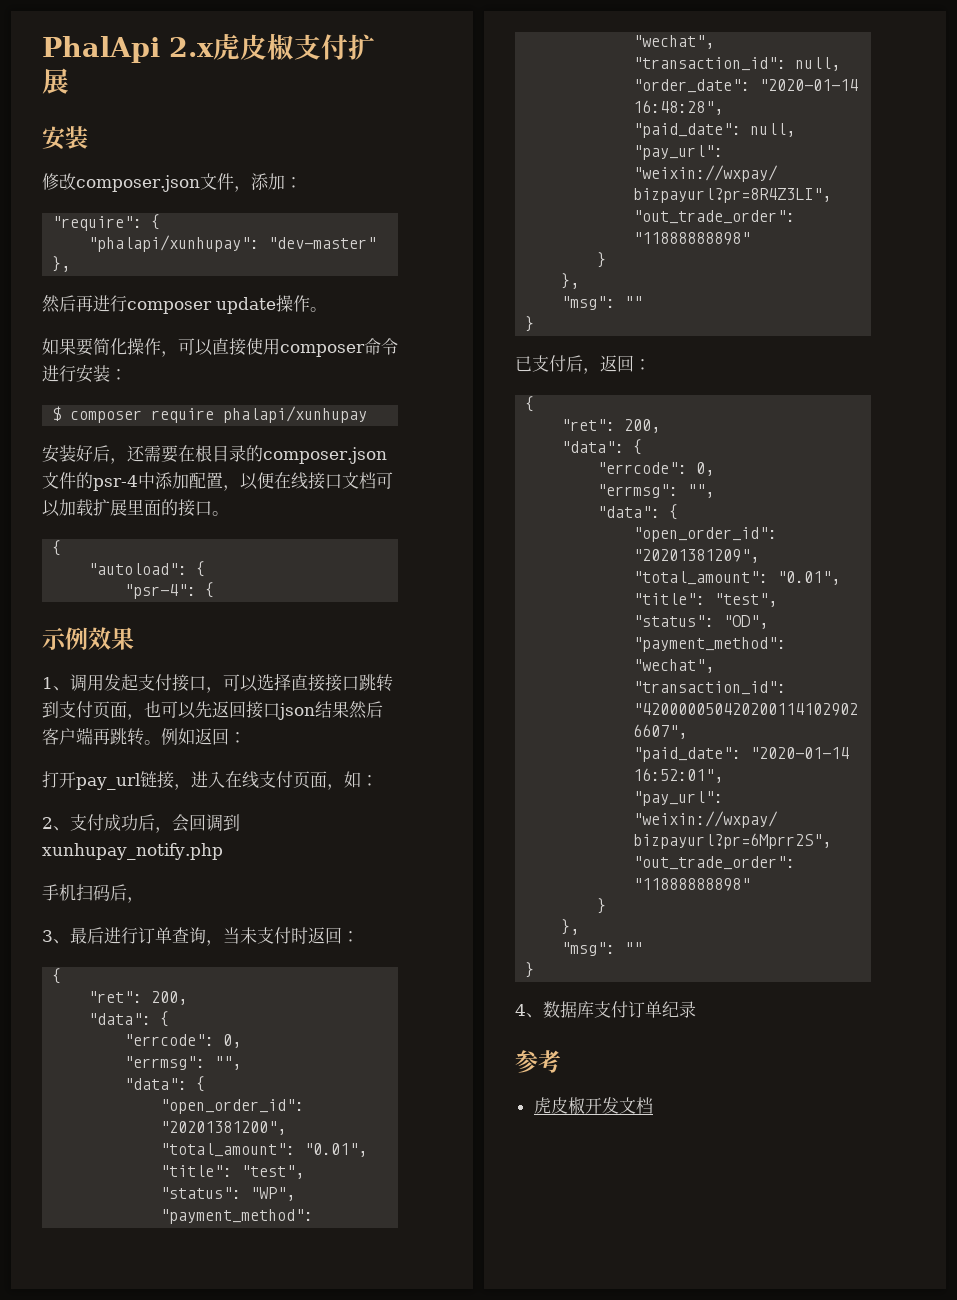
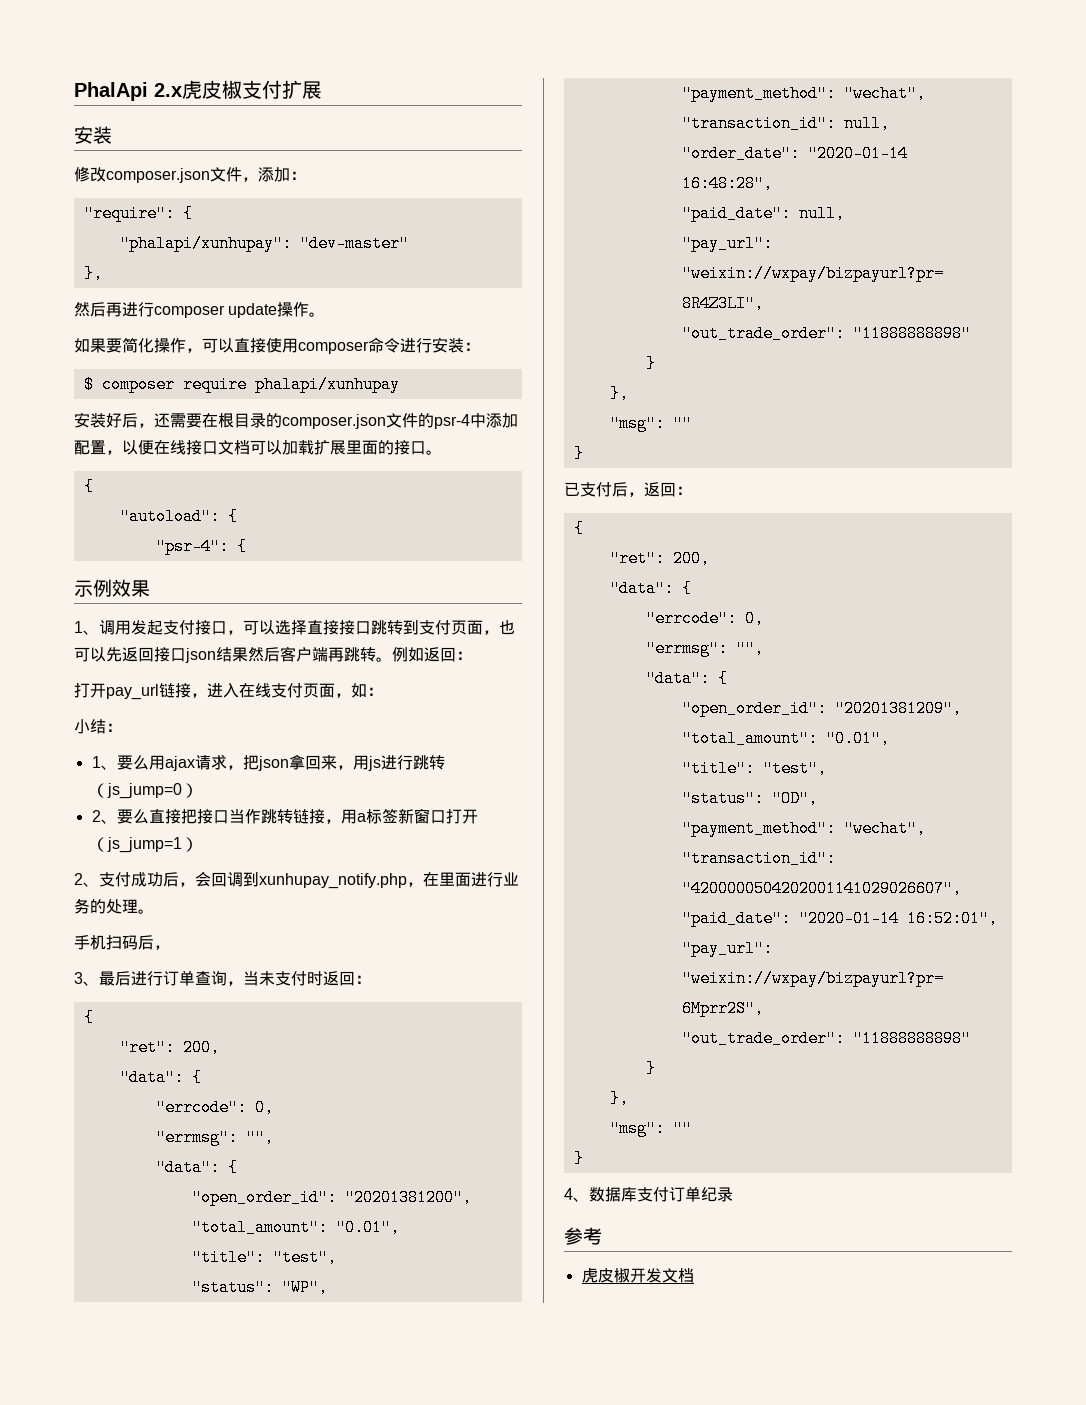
(378, 780) none -> [74,719,122,734] [91,754,445,771] [91,783,198,799] [91,808,478,824] [91,837,198,853] // 小结： // 1、要么用ajax请求，把json拿回来，用js进行跳转（js_jump=0） // 2、要么直接把接口当作跳转链接，用a标签新窗口打开（js_jump=1）
(223, 851) none -> [407,872,519,887] [74,898,154,914] ，在里面进行业务的处理。

